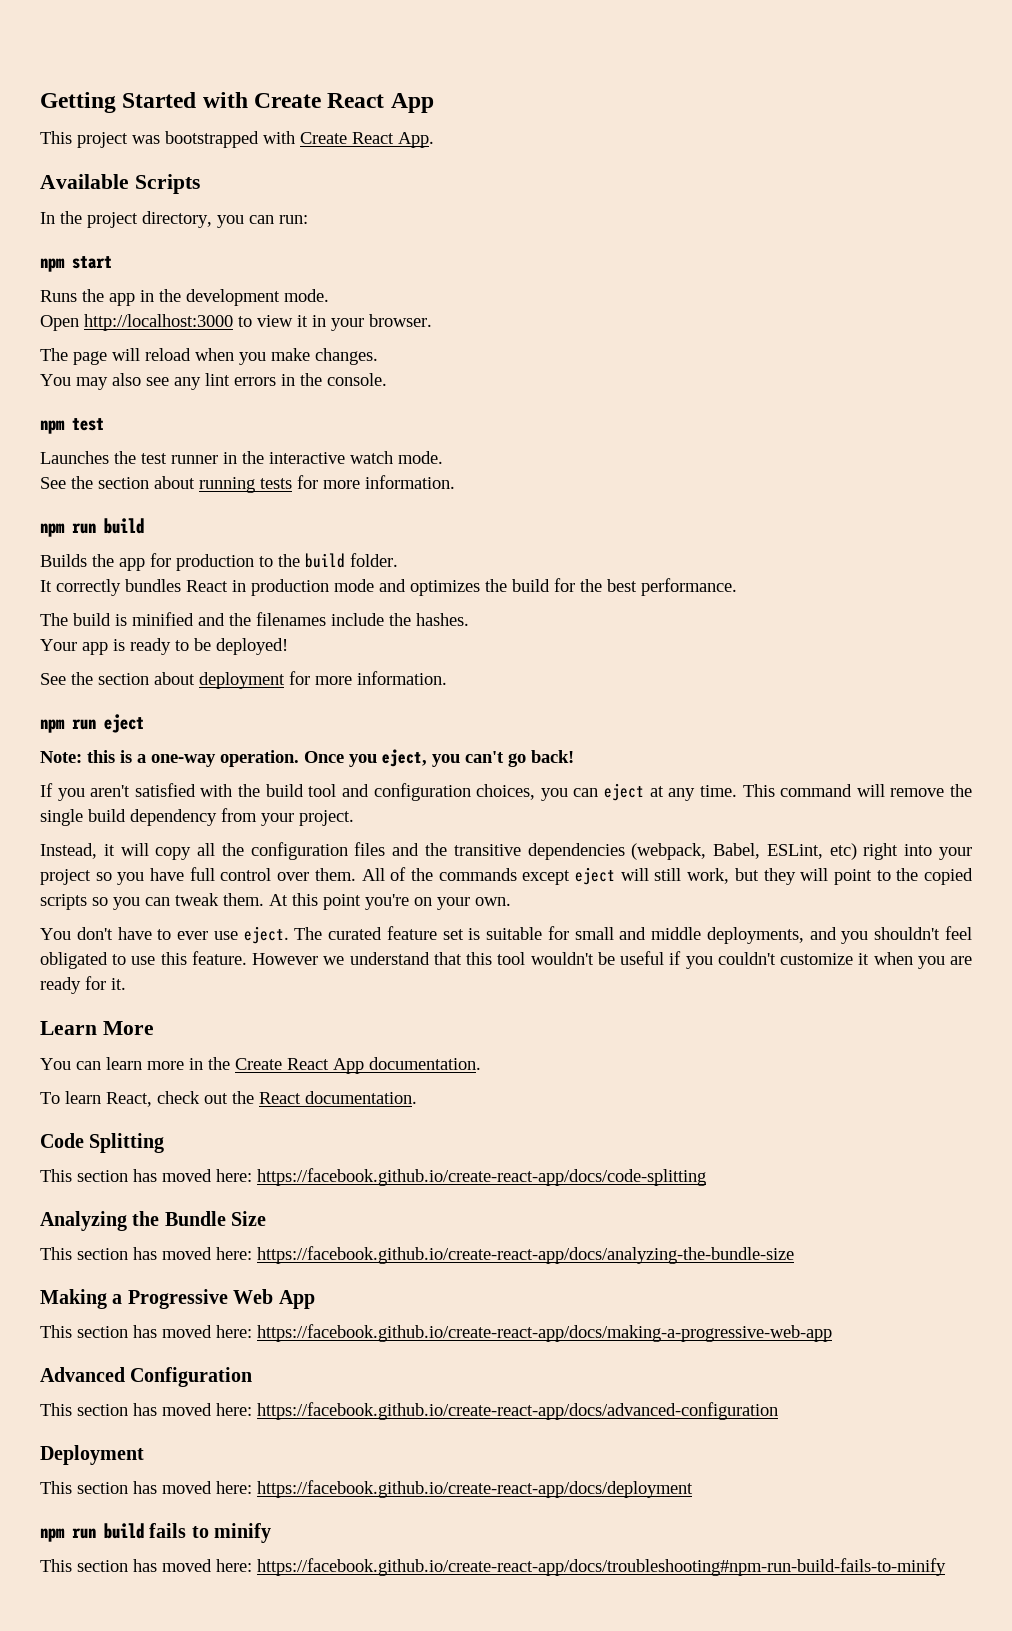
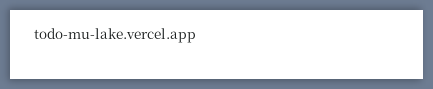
[40,92,434,113] [40,131,434,148] [40,174,200,194] [40,211,308,228] [40,256,112,272] [40,289,329,306] [40,314,432,331] [40,348,378,365] [40,373,387,390] [40,418,104,434] [40,451,443,464] [40,475,455,493] [40,518,144,537] [40,553,398,571] [40,578,737,596] [40,612,469,626] [40,638,288,655] [40,671,447,689] [40,714,144,733] [40,749,574,767] [40,783,972,801] [40,808,354,826] [40,842,973,860] [40,867,973,885] [40,893,511,910] [40,926,973,944] [40,951,972,969] [40,976,126,994] [40,1021,154,1035] [40,1057,481,1074] [40,1091,417,1107] [40,1133,165,1153] [40,1168,706,1186] [40,1211,267,1231] [40,1246,794,1264] [40,1289,315,1309] [40,1324,832,1342] [40,1367,253,1387] [40,1402,778,1420] [40,1445,144,1465] [40,1480,693,1498] [40,1523,272,1543] [40,1558,946,1576] Getting Started with Create React App // This project was bootstrapped with Create React App. // Available Scripts // In the project directory, you can run: // npm start // Runs the app in the development mode. // Open http://localhost:3000 to view it in your browser. // The page will reload when you make changes. // You may also see any lint errors in the console. // npm test // Launches the test runner in the interactive watch mode. // See the section about running tests for more information. // npm run build // Builds the app for production to the build folder. // It correctly bundles React in production mode and optimizes the build for the best performance. // The build is minified and the filenames include the hashes. // Your app is ready to be deployed! // See the section about deployment for more information. // npm run eject // Note: this is a one-way operation. Once you eject, you can't go back! // If you aren't satisfied with the build tool and configuration choices, you can eject at any time. This command will remove the single build dependency from your project. // Instead, it will copy all the configuration files and the transitive dependencies (webpack, Babel, ESLint, etc) right into your project so you have full control over them. All of the commands except eject will still work, but they will point to the copied scripts so you can tweak them. At this point you're on your own. // You don't have to ever use eject. The curated feature set is suitable for small and middle deployments, and you shouldn't feel obligated to use this feature. However we understand that this tool wouldn't be useful if you couldn't customize it when you are ready for it. // Learn More // You can learn more in the Create React App documentation. // To learn React, check out the React documentation. // Code Splitting // This section has moved here: https://facebook.github.io/create-react-app/docs/code-splitting // Analyzing the Bundle Size // This section has moved here: https://facebook.github.io/create-react-app/docs/analyzing-the-bundle-size // Making a Progressive Web App // This section has moved here: https://facebook.github.io/create-react-app/docs/making-a-progressive-web-app // Advanced Configuration // This section has moved here: https://facebook.github.io/create-react-app/docs/advanced-configuration // Deployment // This section has moved here: https://facebook.github.io/create-react-app/docs/deployment // npm run build fails to minify // This section has moved here: https://facebook.github.io/create-react-app/docs/troubleshooting#npm-run-build-fails-to-minify -> [34,28,196,43] todo-mu-lake.vercel.app

